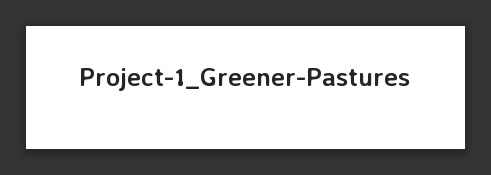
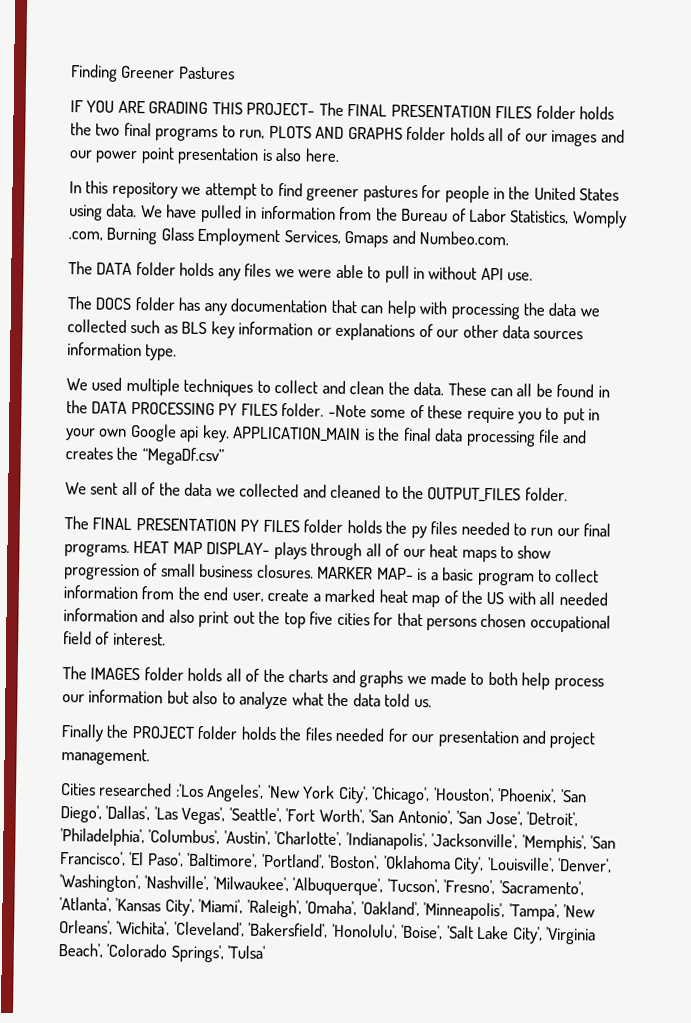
[79,68,410,91] Project-1_Greener-Pastures -> [70,64,235,82] [70,100,614,120] [70,122,625,147] [69,147,340,165] [69,180,620,203] [69,203,627,228] [68,227,510,248] [68,261,534,283] [67,296,600,320] [67,319,584,341] [67,342,178,361] [66,377,610,398] [66,400,601,425] [65,423,588,447] [65,446,224,466] [65,481,568,503] [64,516,612,539] [64,541,552,563] [64,563,600,586] [63,585,608,608] [63,608,611,633] [63,631,166,646] [62,666,604,691] [62,689,432,710] [61,724,596,749] [61,748,150,766] [61,782,587,805] [60,805,578,827] [60,828,617,853] [60,851,613,874] [59,874,584,896] [59,897,596,922] [59,920,597,945] [58,943,266,963] Finding Greener Pastures // IF YOU ARE GRADING THIS PROJECT- The FINAL PRESENTATION FILES folder holds the two final programs to run, PLOTS AND GRAPHS folder holds all of our images and our power point presentation is also here. // In this repository we attempt to find greener pastures for people in the United States using data. We have pulled in information from the Bureau of Labor Statistics, Womply .com, Burning Glass Employment Services, Gmaps and Numbeo.com. // The DATA folder holds any files we were able to pull in without API use. // The DOCS folder has any documentation that can help with processing the data we collected such as BLS key information or explanations of our other data sources information type. // We used multiple techniques to collect and clean the data. These can all be found in the DATA PROCESSING PY FILES folder. -Note some of these require you to put in your own Google api key. APPLICATION_MAIN is the final data processing file and creates the “MegaDf.csv” // We sent all of the data we collected and cleaned to the OUTPUT_FILES folder. // The FINAL PRESENTATION PY FILES folder holds the py files needed to run our final programs. HEAT MAP DISPLAY- plays through all of our heat maps to show progression of small business closures. MARKER MAP- is a basic program to collect information from the end user, create a marked heat map of the US with all needed information and also print out the top five cities for that persons chosen occupational field of interest. // The IMAGES folder holds all of the charts and graphs we made to both help process our information but also to analyze what the data told us. // Finally the PROJECT folder holds the files needed for our presentation and project management. // Cities researched :'Los Angeles', 'New York City', 'Chicago', 'Houston', 'Phoenix', 'San Diego', 'Dallas', 'Las Vegas', 'Seattle', 'Fort Worth', 'San Antonio', 'San Jose', 'Detroit', 'Philadelphia', 'Columbus', 'Austin', 'Charlotte', 'Indianapolis', 'Jacksonville', 'Memphis', 'San Francisco', 'El Paso', 'Baltimore', 'Portland', 'Boston', 'Oklahoma City', 'Louisville', 'Denver', 'Washington', 'Nashville', 'Milwaukee', 'Albuquerque', 'Tucson', 'Fresno', 'Sacramento', 'Atlanta', 'Kansas City', 'Miami', 'Raleigh', 'Omaha', 'Oakland', 'Minneapolis', 'Tampa', 'New Orleans', 'Wichita', 'Cleveland', 'Bakersfield', 'Honolulu', 'Boise', 'Salt Lake City', 'Virginia Beach', 'Colorado Springs', 'Tulsa'

